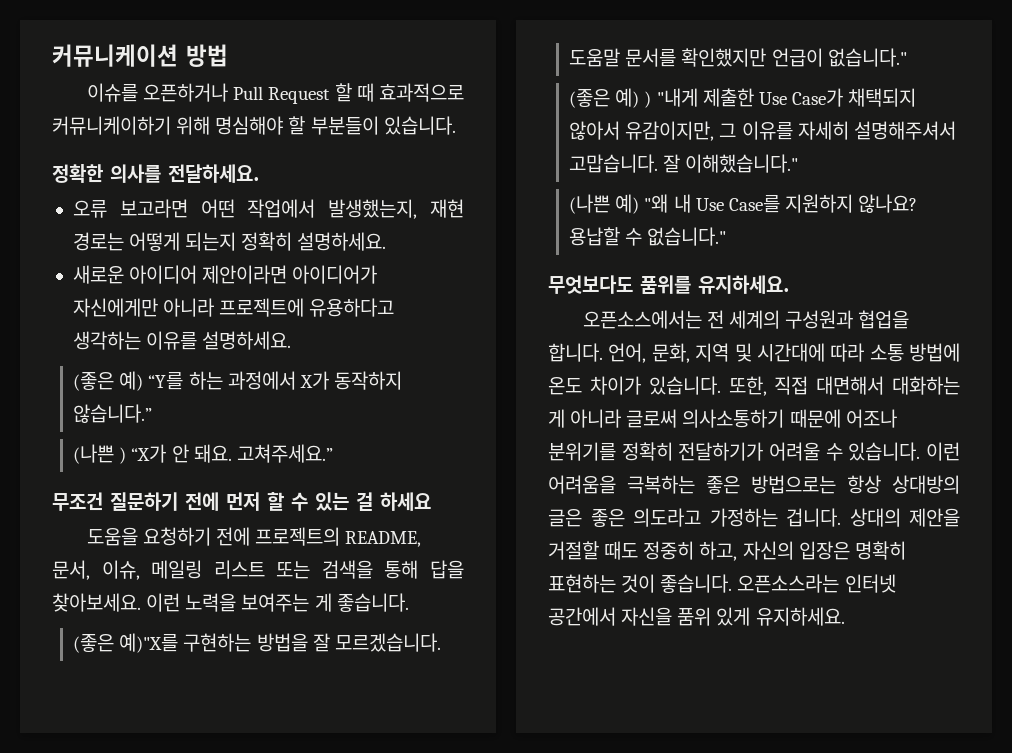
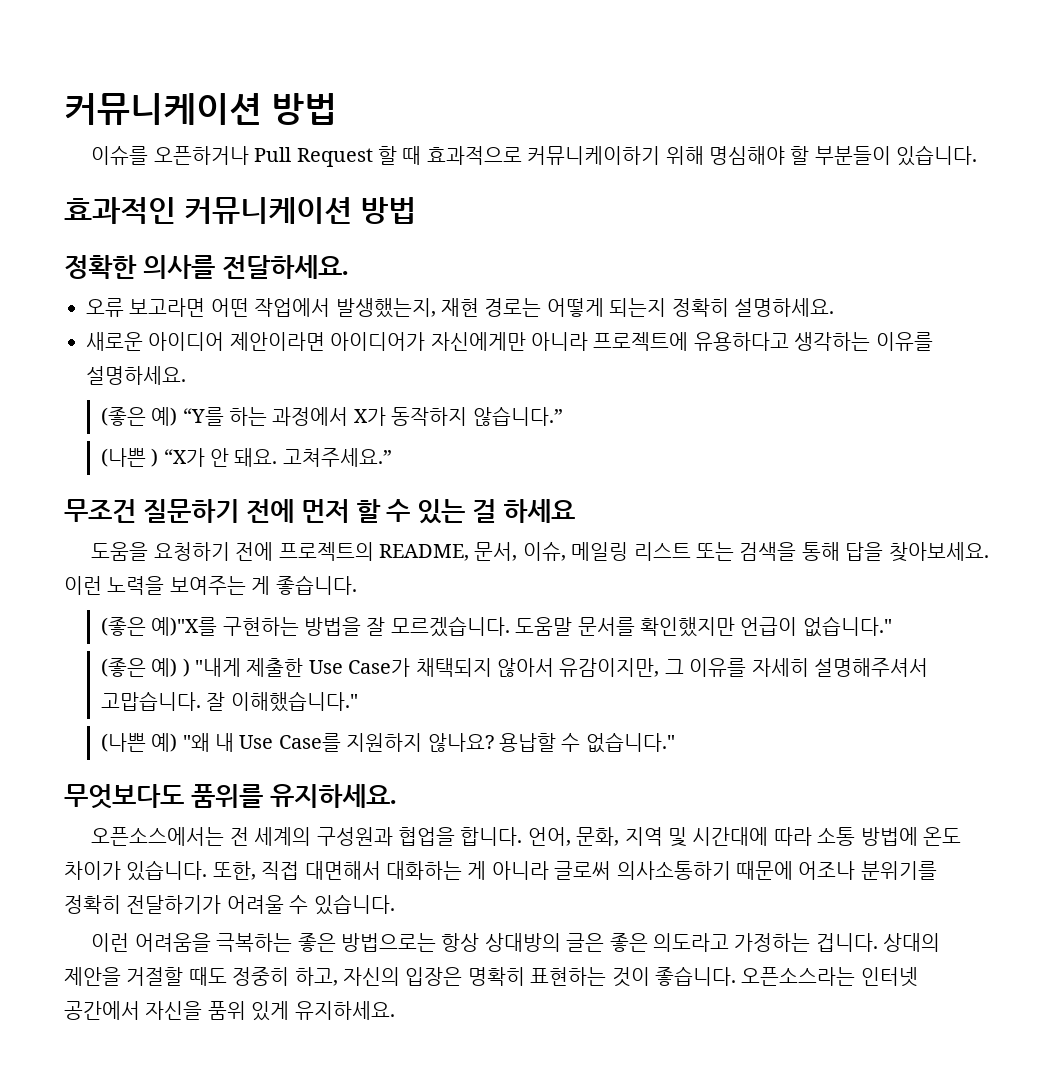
(456, 125) none -> [64,197,417,224] // 효과적인 커뮤니케이션 방법
(921, 451) none -> (395, 904) //

